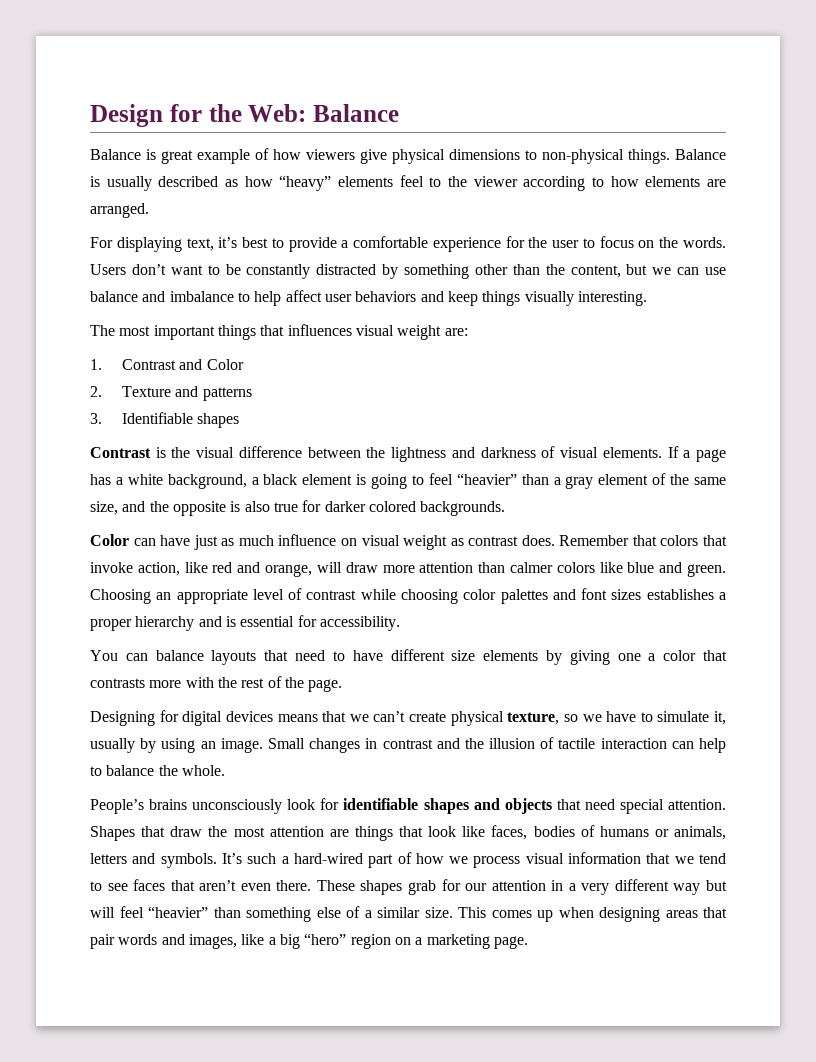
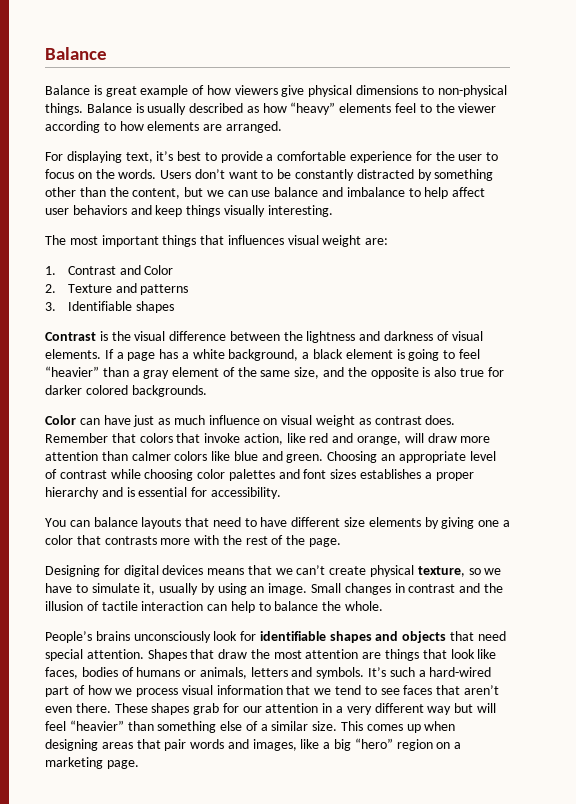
[90,104,307,127] Design for the Web: -> (45, 53) none

